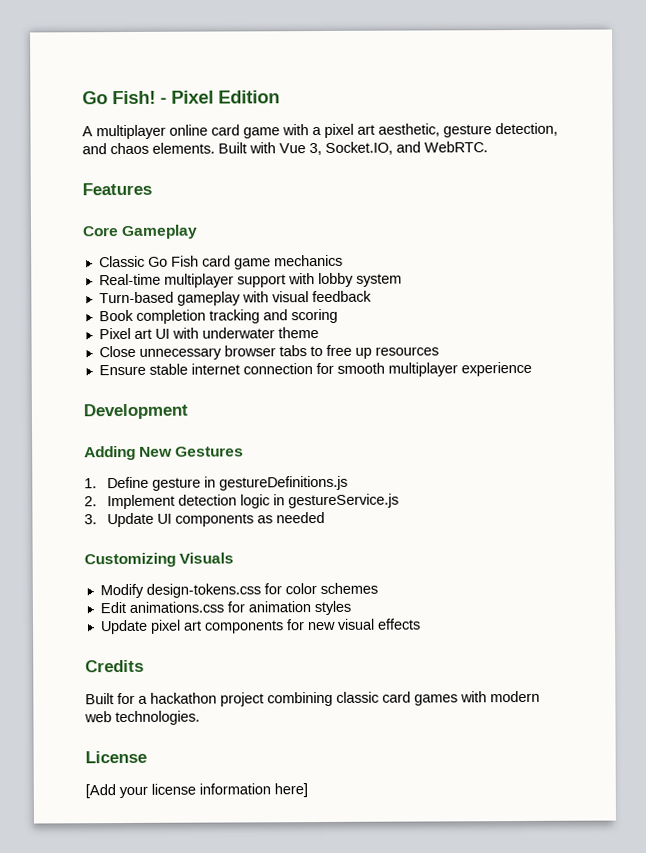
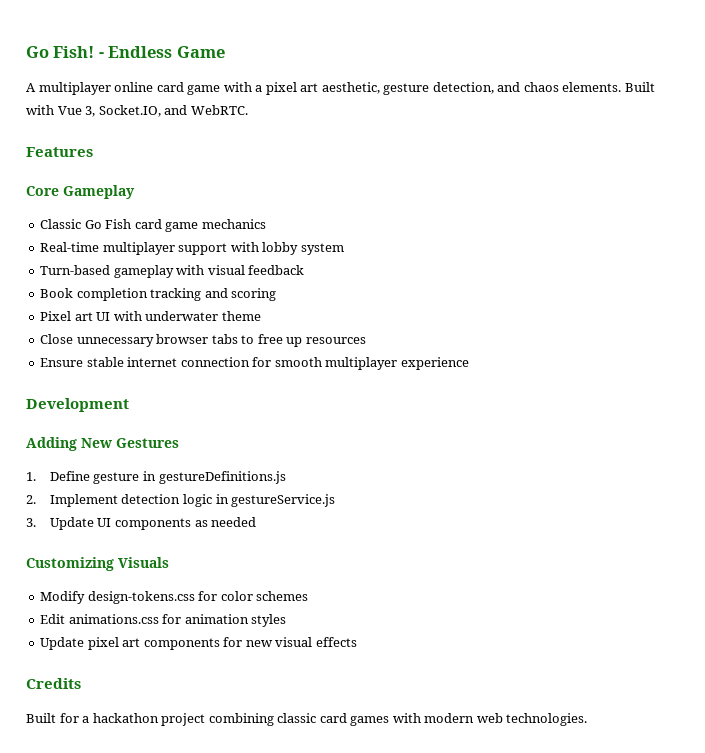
[171,90,280,104] Pixel Edition -> [108,46,225,58] Endless Game
[85,750,147,764] [85,783,308,799] // License // [Add your license information here] -> (588, 719) none

